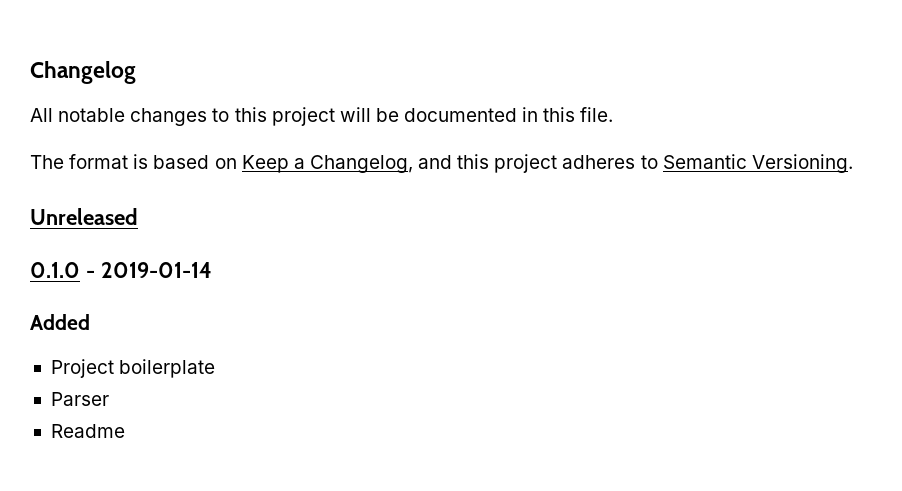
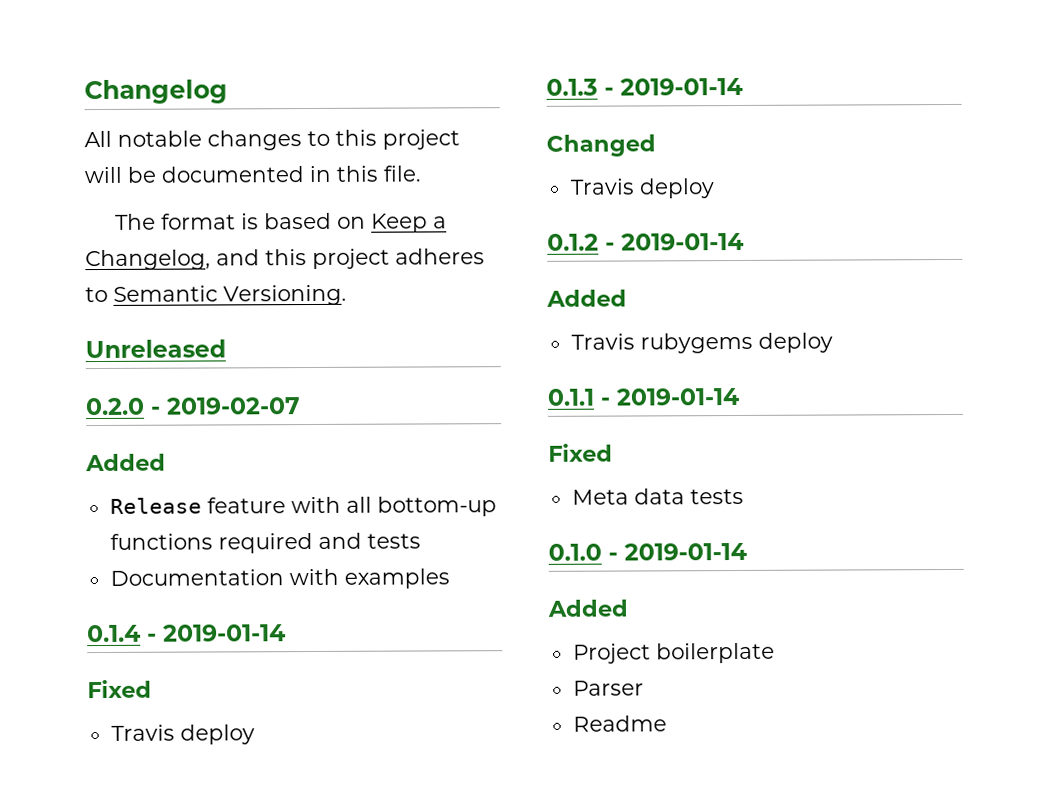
(138, 216) none -> [85,397,301,416] [85,453,166,472] [109,496,497,517] [109,532,421,554] [109,568,450,589] [87,624,286,643] [87,679,152,699] [110,724,255,745] [546,77,743,96] [546,134,656,157] [569,178,715,199] [547,232,744,251] [546,289,627,307] [570,332,833,354] [547,387,740,406] [548,443,613,462] [571,488,744,505] // 0.2.0 - 2019-02-07 // Added // Release feature with all bottom-up functions required and tests // Documentation with examples // 0.1.4 - 2019-01-14 // Fixed // Travis deploy // 0.1.3 - 2019-01-14 // Changed // Travis deploy // 0.1.2 - 2019-01-14 // Added // Travis rubygems deploy // 0.1.1 - 2019-01-14 // Fixed // Meta data tests

